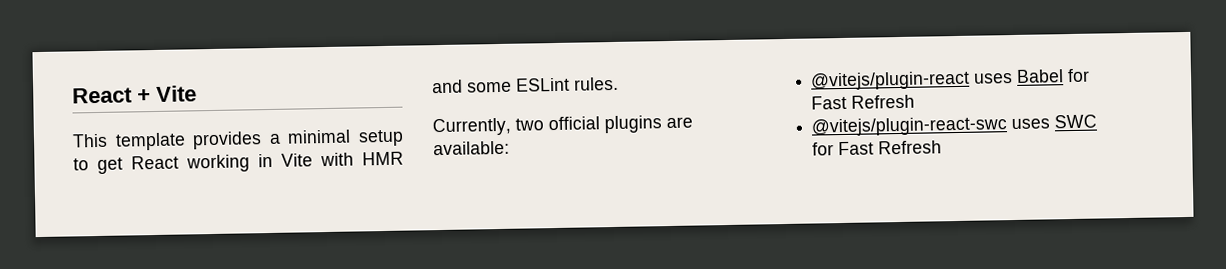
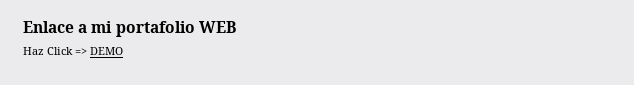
[72,85,197,104] [72,129,404,151] [73,151,404,175] [432,76,619,94] [432,115,693,137] [433,140,510,156] [810,68,1091,91] [811,94,916,110] [811,114,1098,137] [812,140,943,156] React + Vite // This template provides a minimal setup to get React working in Vite with HMR and some ESLint rules. // Currently, two official plugins are available: // @vitejs/plugin-react uses Babel for Fast Refresh // @vitejs/plugin-react-swc uses SWC for Fast Refresh -> [23,21,236,37] [23,47,123,55] Enlace a mi portafolio WEB // Haz Click => DEMO

